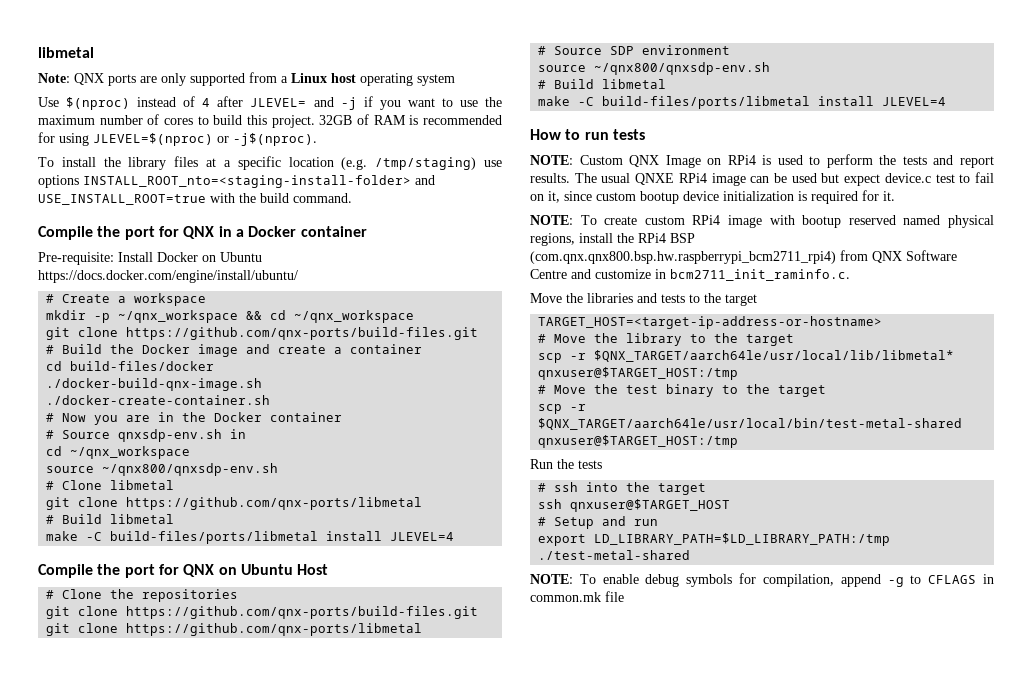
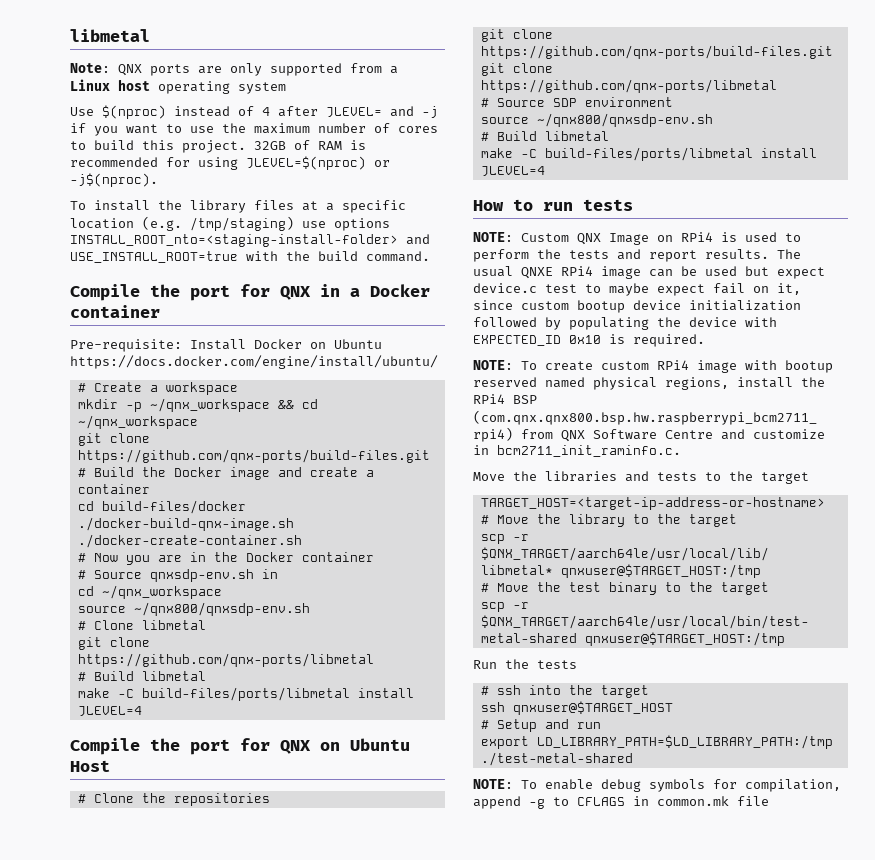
(971, 178) none -> [609,283,705,296] maybe expect
[798,190,895,204] is required for it. -> [473,317,777,330] [473,334,705,347] followed by populating the device with EXPECTED_ID 0x10 is required.

